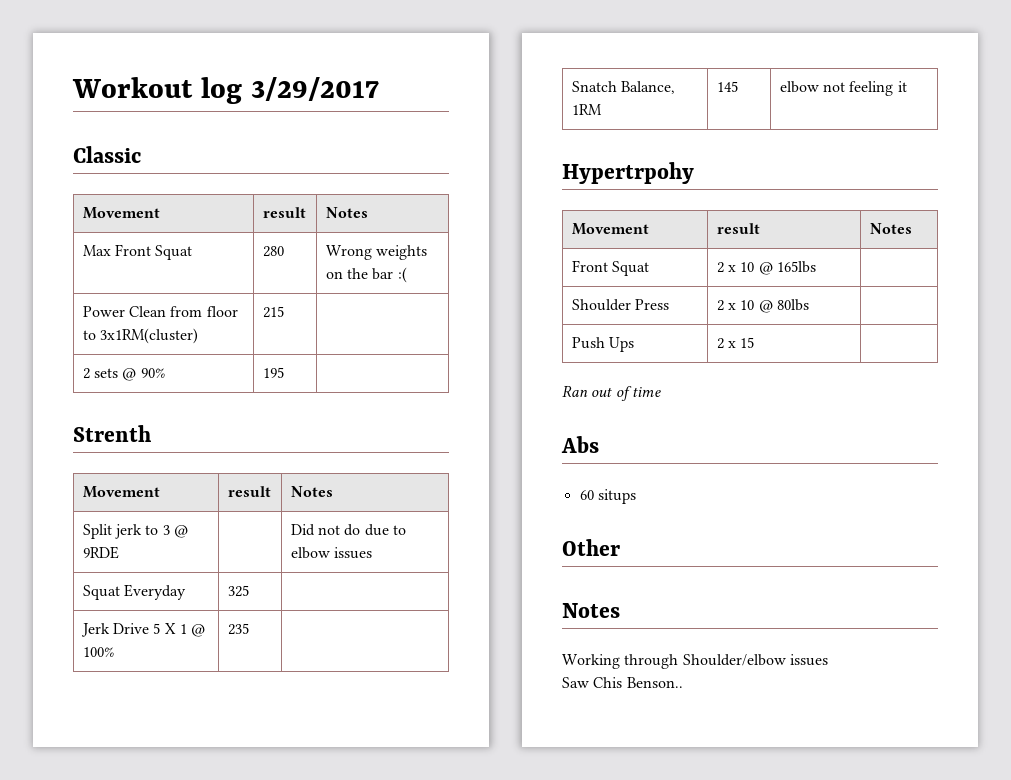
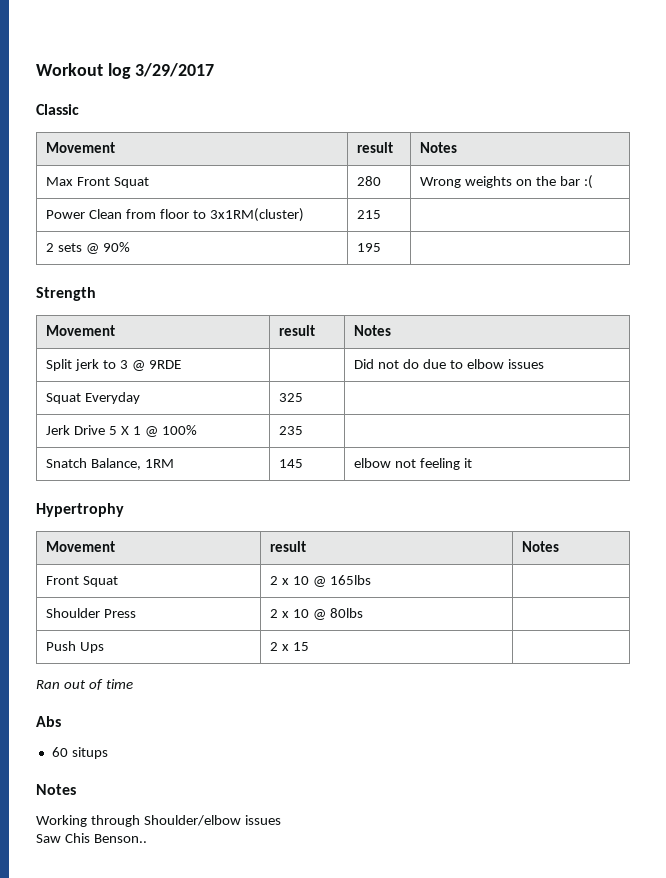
[73,425,151,442] Strenth -> [36,287,96,301] Strength
[562,162,694,184] Hypertrpohy -> [36,503,124,517] Hypertrophy
[562,539,620,556] // Other -> (108, 753) none

